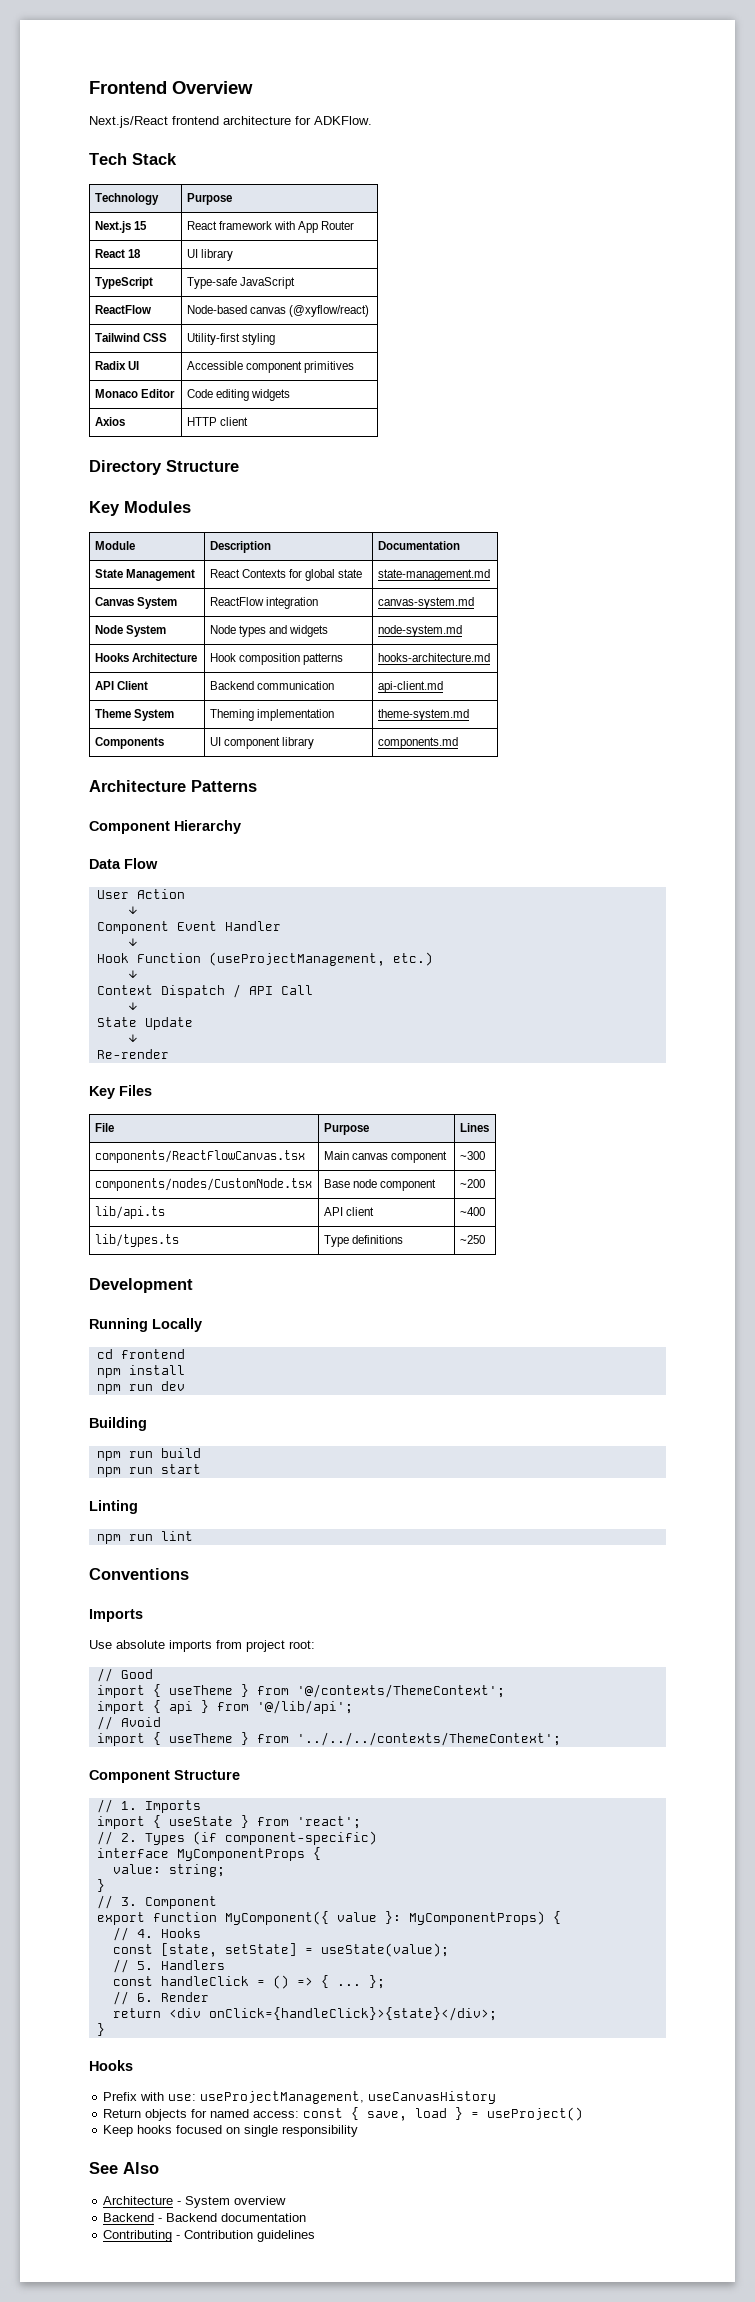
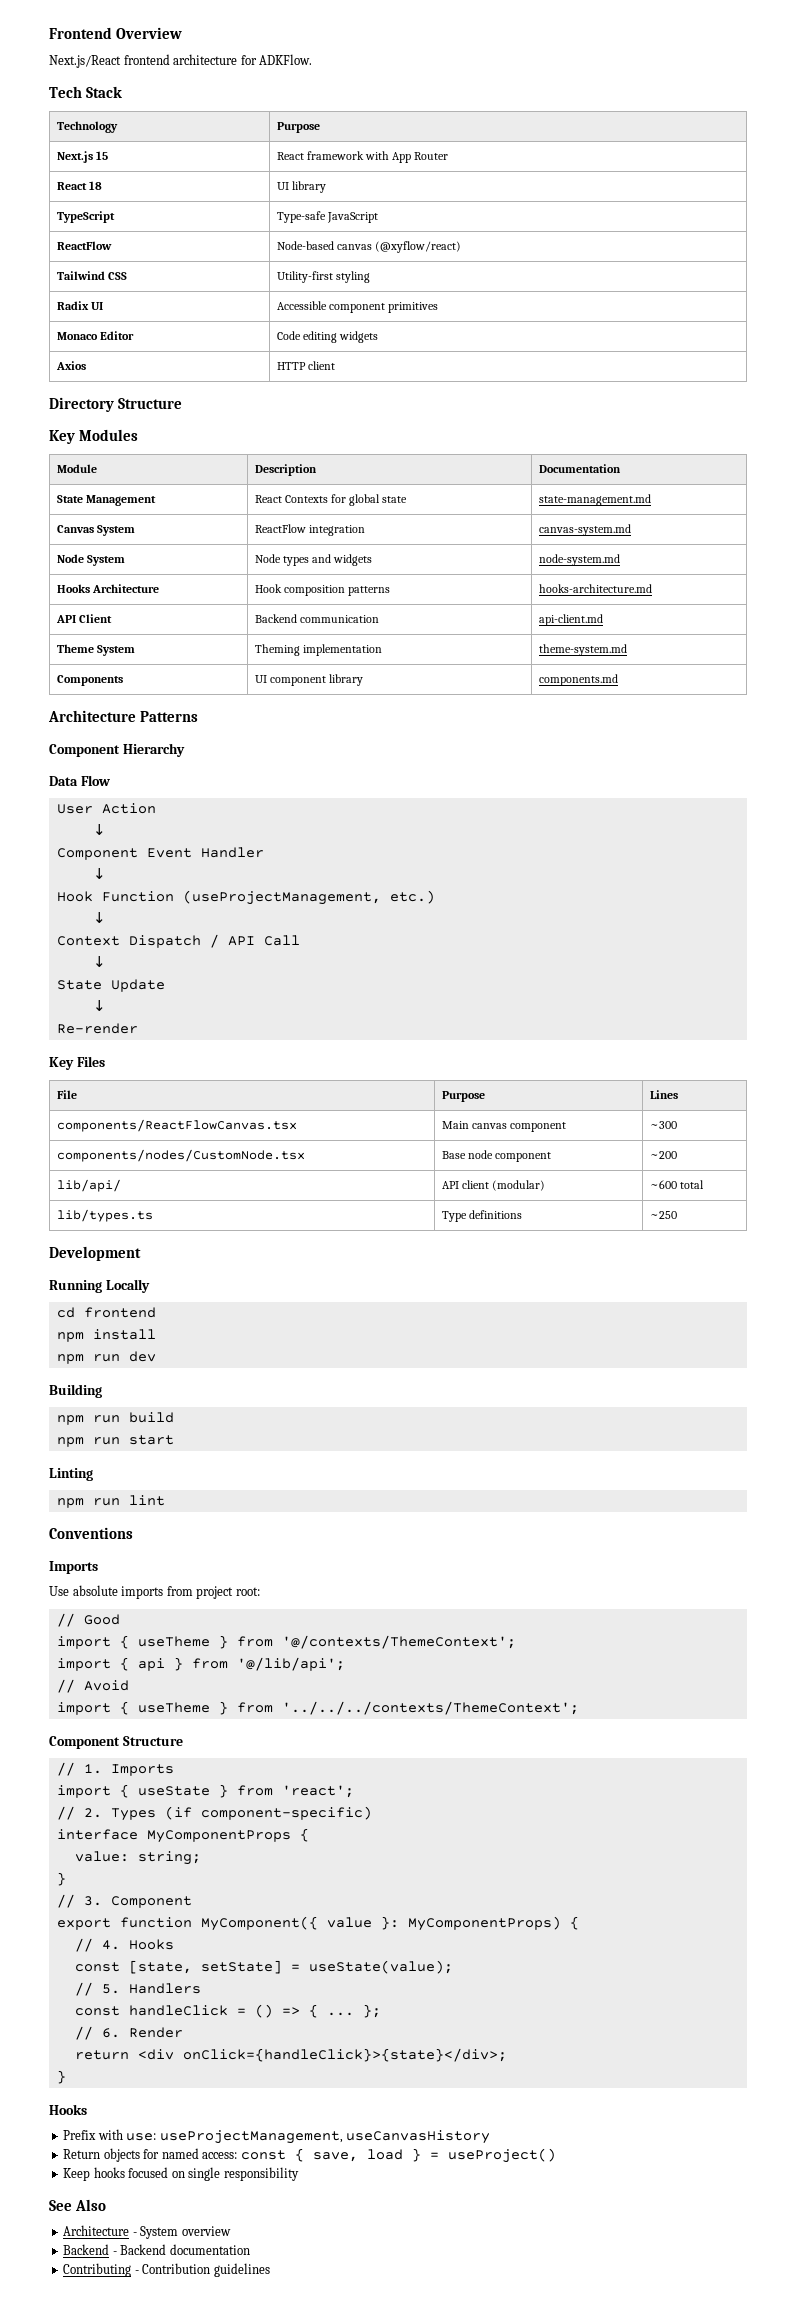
[94,1206,165,1219] lib/api.ts -> [56,1179,121,1192] lib/api/
[459,1207,485,1216] | ~400 -> [492,1180,546,1191] [649,1180,704,1189] (modular) | ~600 total

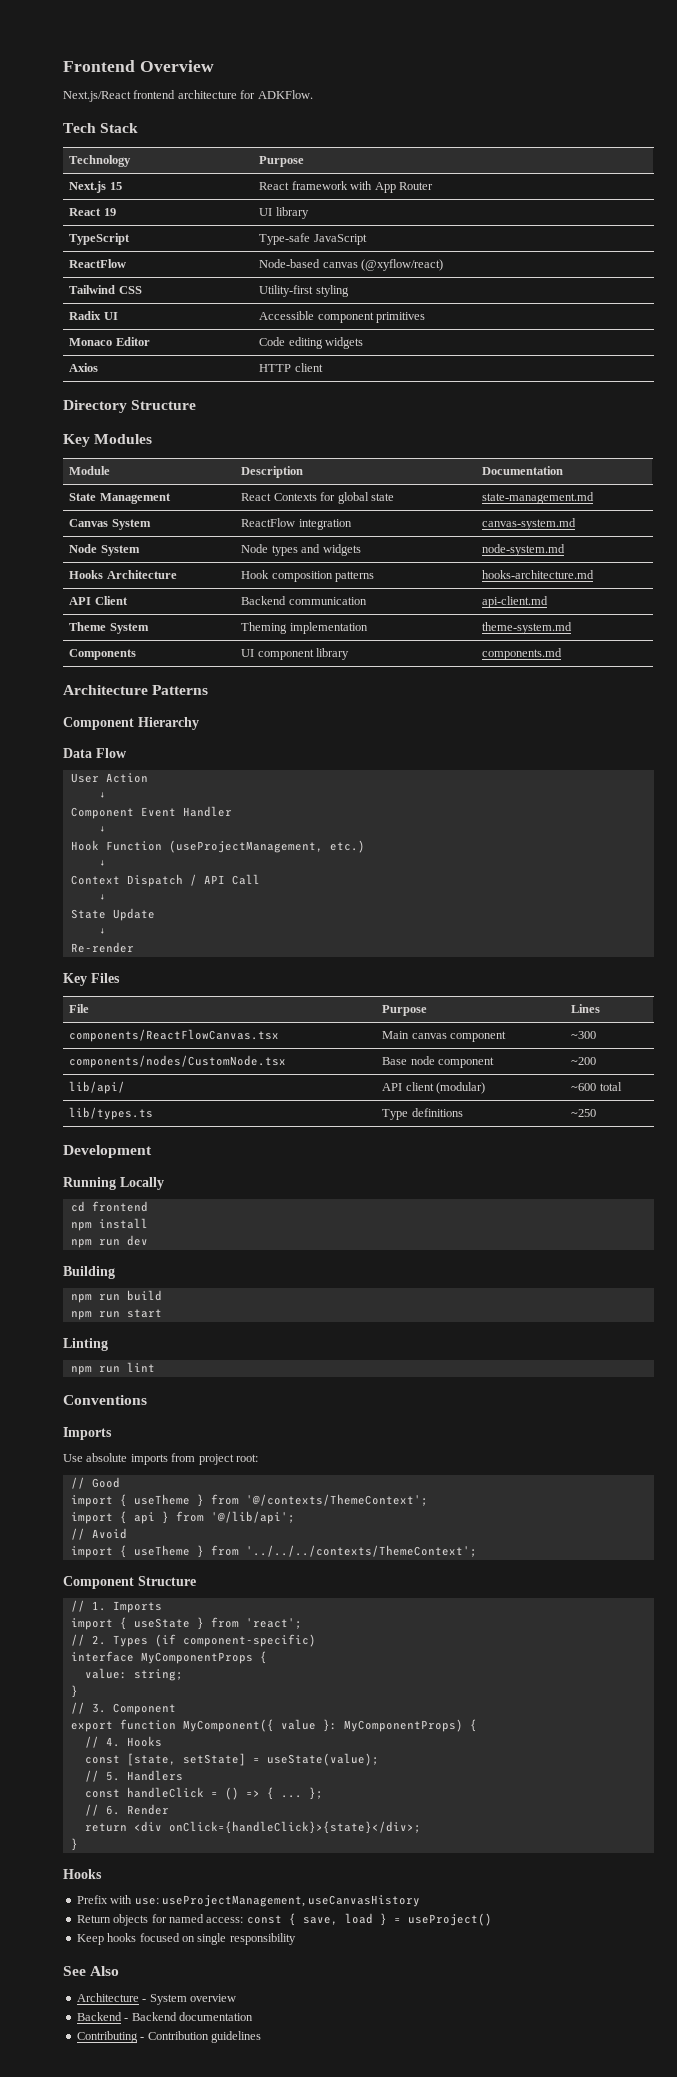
[88,181,102,190] 18 -> [103,208,116,216] 19

